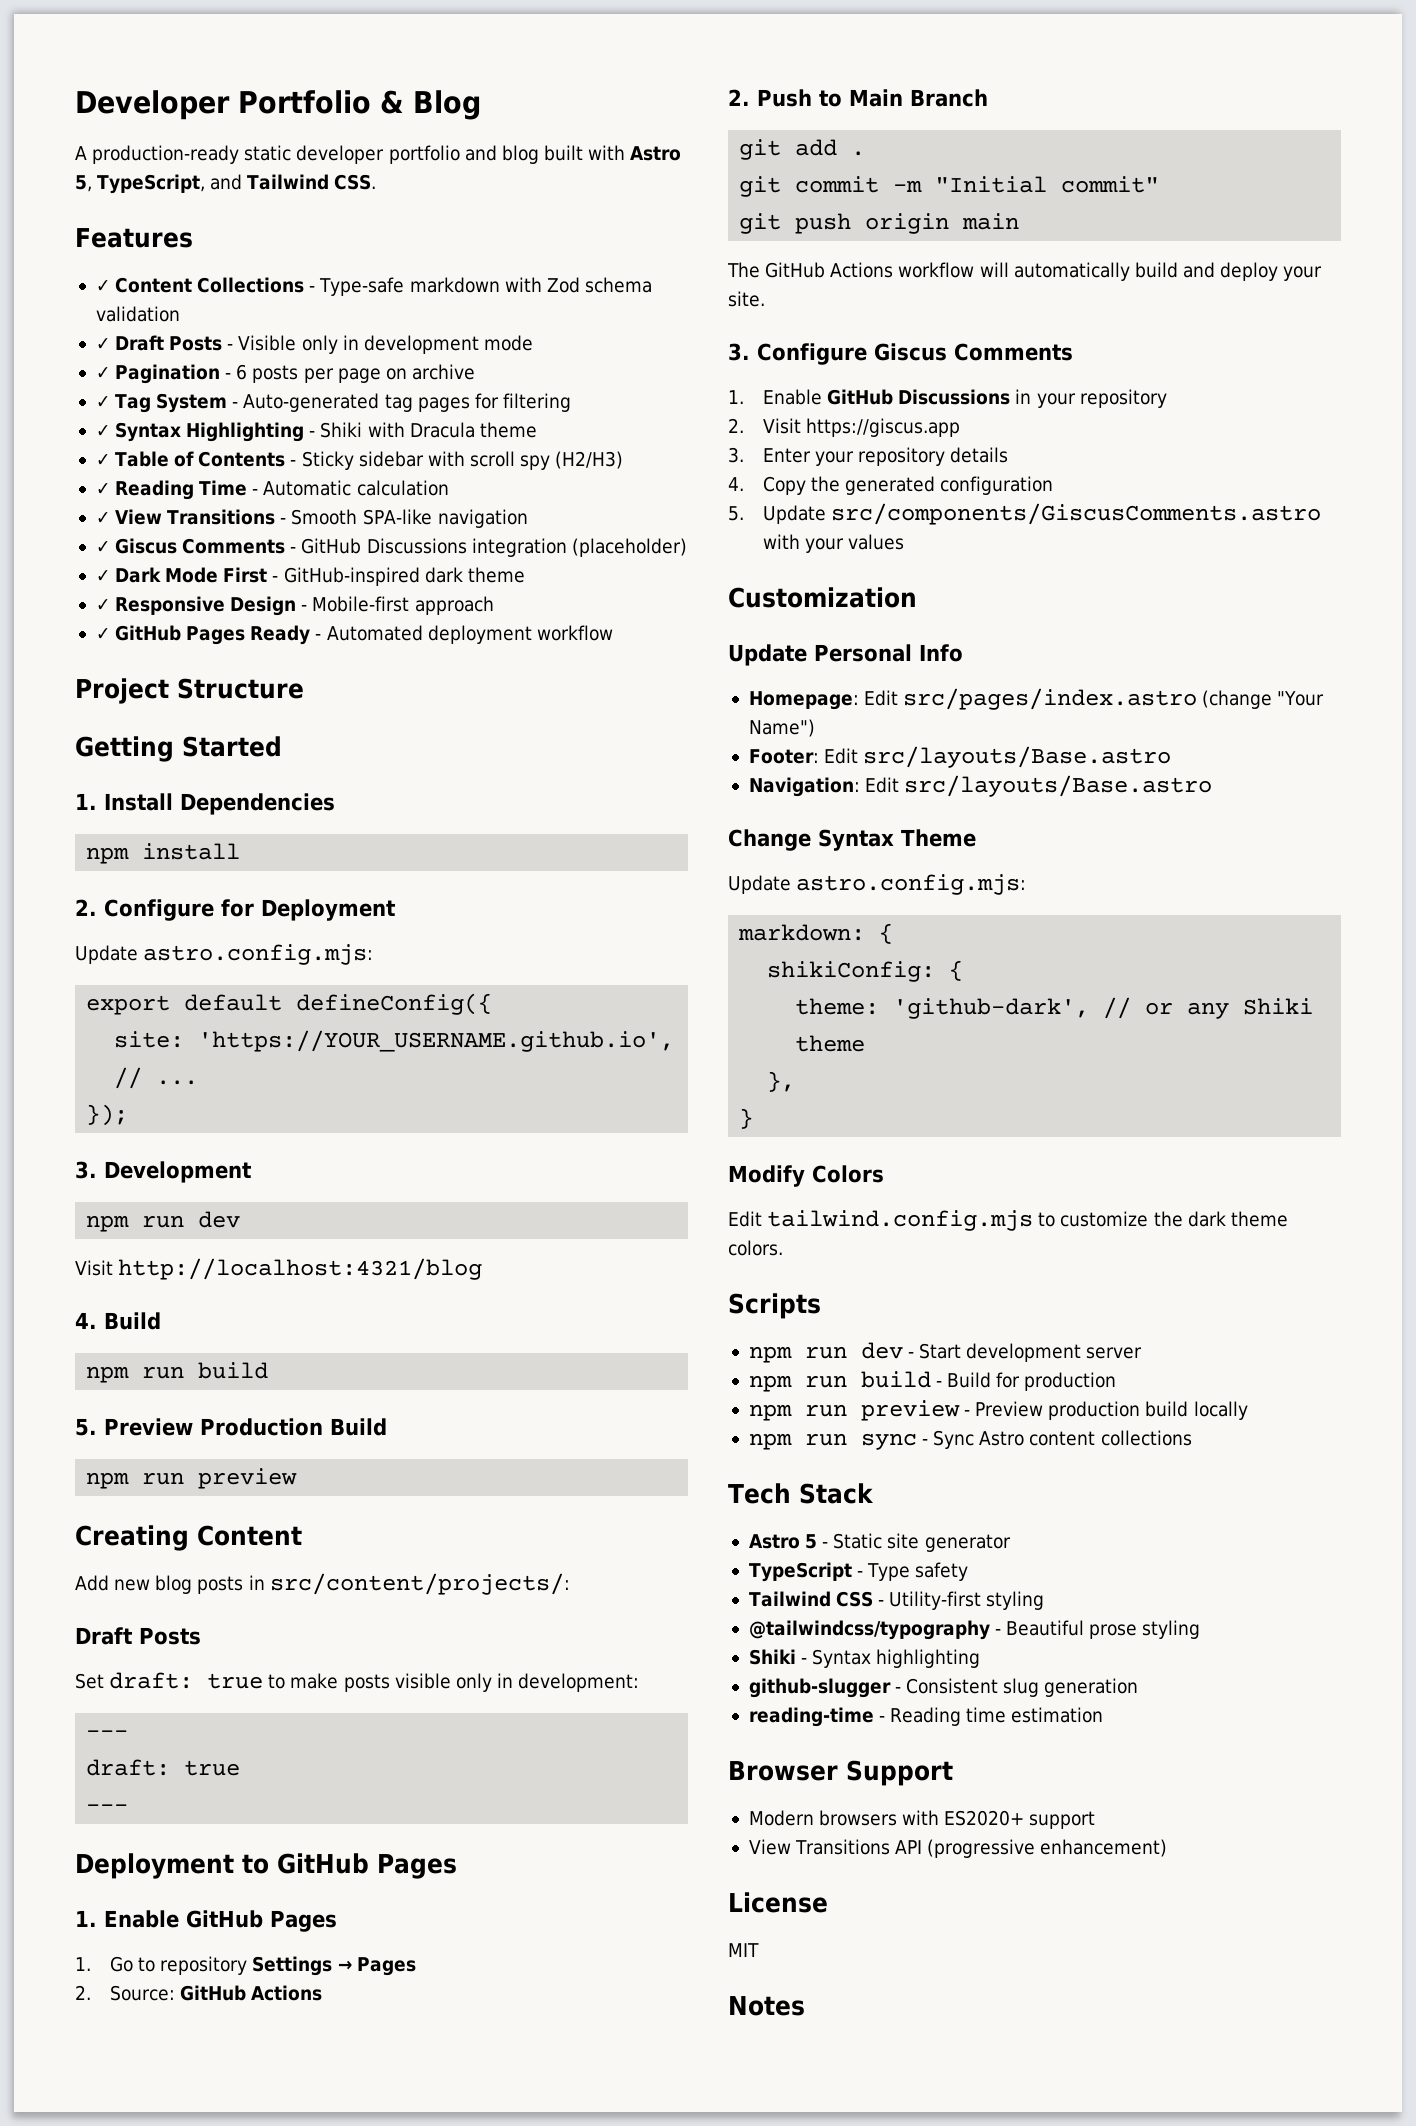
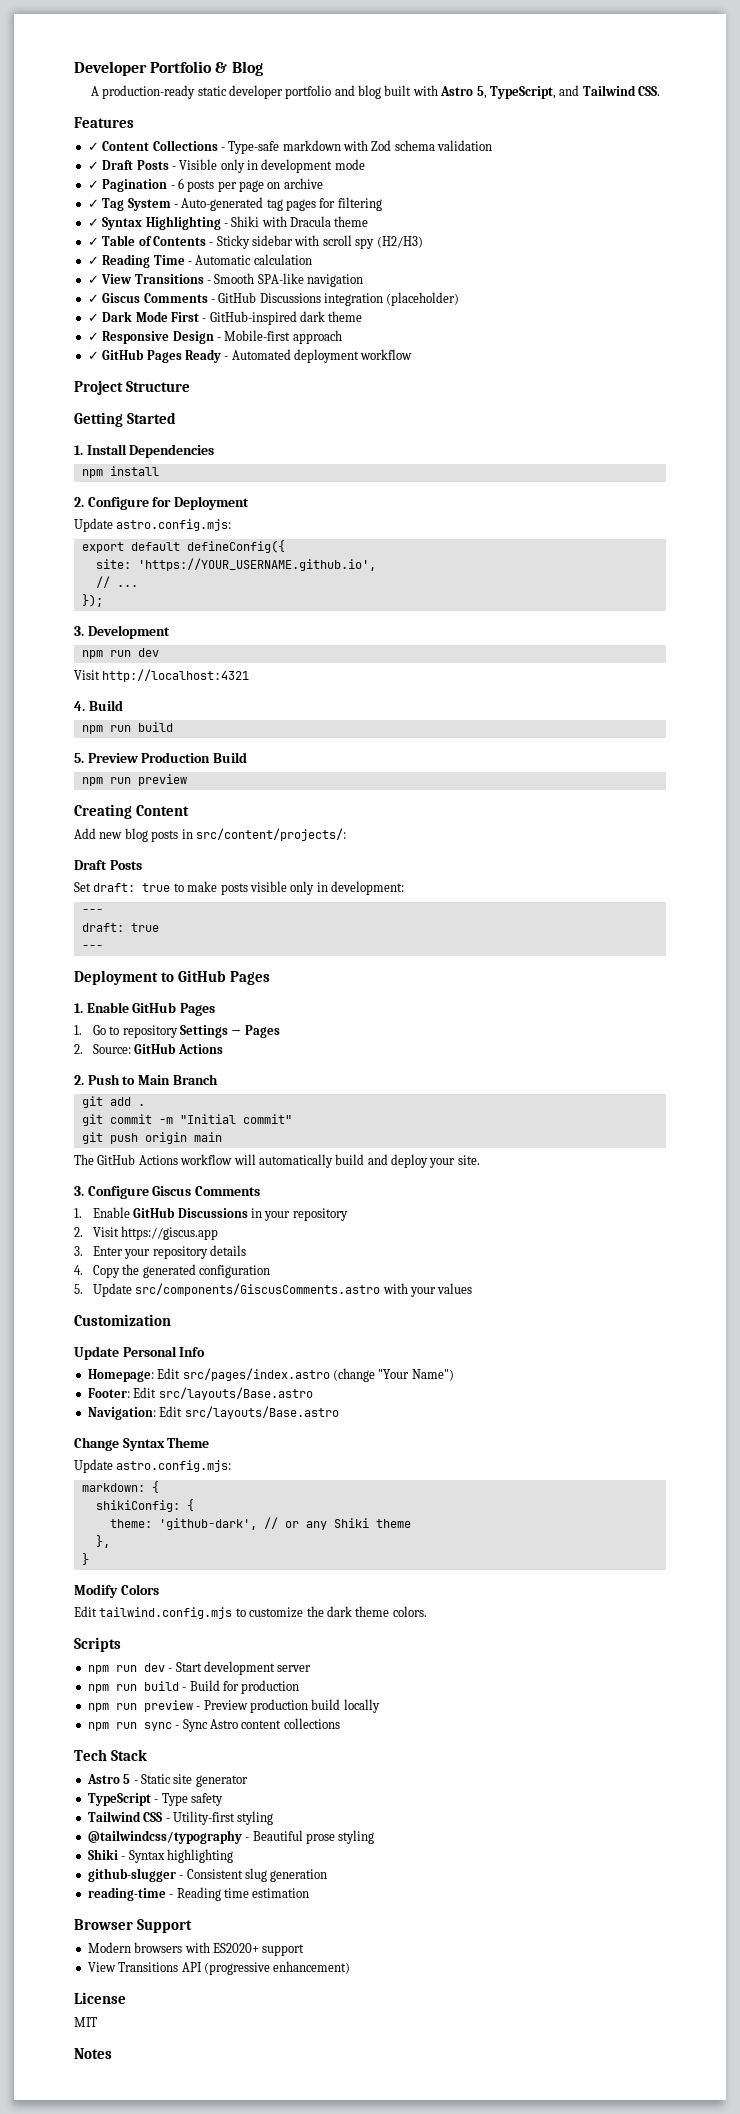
[118,1258,483,1280] http://localhost:4321/blog -> [102,669,250,682] http://localhost:4321

